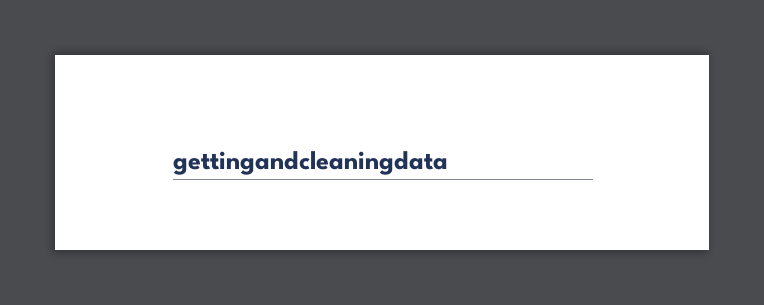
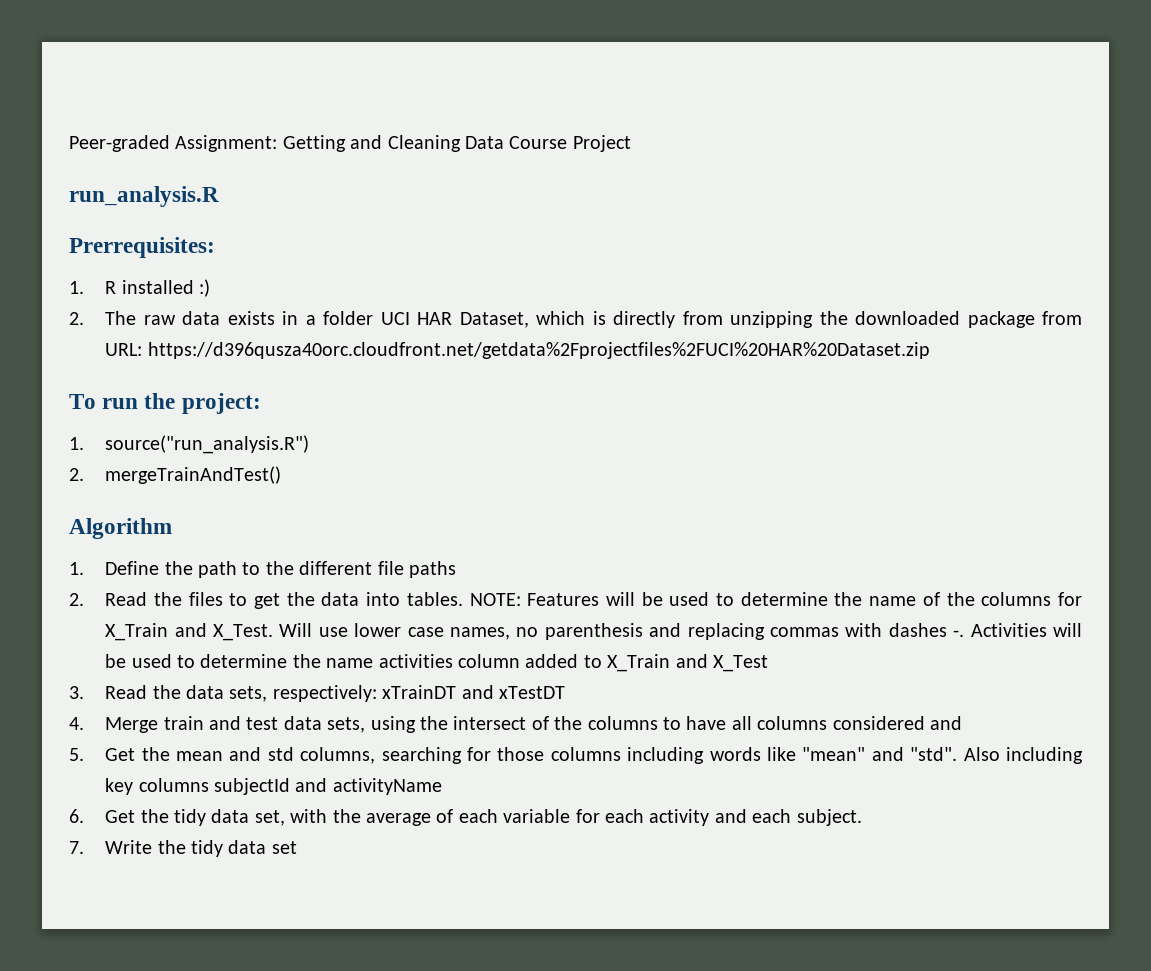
[173,151,448,175] gettingandcleaningdata -> [69,135,631,152] [69,186,219,207] [69,237,215,258] [69,279,210,297] [69,311,1082,328] [105,342,930,359] [69,393,261,414] [69,435,310,454] [69,466,282,484] [69,518,172,539] [69,561,456,578] [69,592,1082,609] [105,623,1082,641] [105,654,768,672] [69,685,565,702] [69,716,962,733] [69,747,1083,764] [105,778,442,795] [69,809,862,826] [69,840,297,857] Peer-graded Assignment: Getting and Cleaning Data Course Project // run_analysis.R // Prerrequisites: // 1. R installed :) // 2. The raw data exists in a folder UCI HAR Dataset, which is directly from unzipping the downloaded package from URL: https://d396qusza40orc.cloudfront.net/getdata%2Fprojectfiles%2FUCI%20HAR%20Dataset.zip // To run the project: // 1. source("run_analysis.R") // 2. mergeTrainAndTest() // Algorithm // 1. Define the path to the different file paths // 2. Read the files to get the data into tables. NOTE: Features will be used to determine the name of the columns for X_Train and X_Test. Will use lower case names, no parenthesis and replacing commas with dashes -. Activities will be used to determine the name activities column added to X_Train and X_Test // 3. Read the data sets, respectively: xTrainDT and xTestDT // 4. Merge train and test data sets, using the intersect of the columns to have all columns considered and // 5. Get the mean and std columns, searching for those columns including words like "mean" and "std". Also including key columns subjectId and activityName // 6. Get the tidy data set, with the average of each variable for each activity and each subject. // 7. Write the tidy data set

